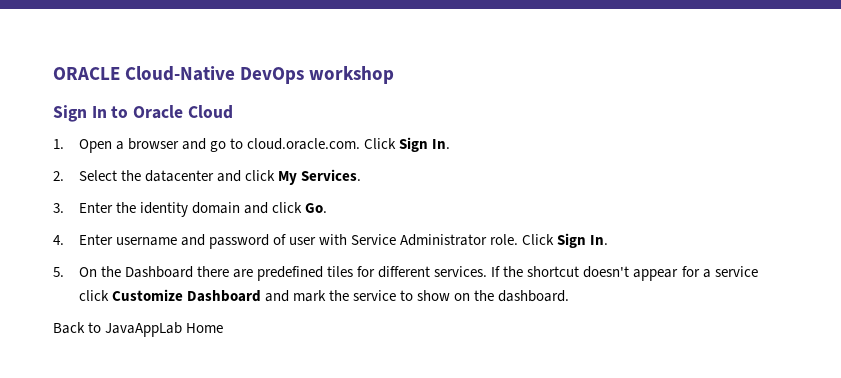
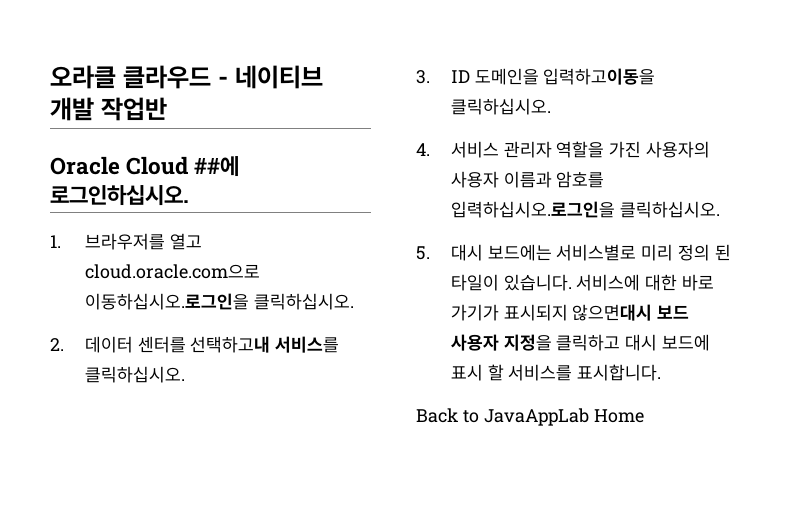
[53,66,395,84] [53,105,129,122] ORACLE Cloud-Native DevOps workshop // Sign In to -> [50,65,323,89] [50,97,167,121] 오라클 클라우드 - 네이티브 개발 작업반 //
(233, 112) none -> [194,156,240,177] [50,185,189,206] ##에 로그인하십시오.
[78,137,451,153] [53,169,362,185] [53,202,328,217] [53,233,609,249] [53,266,758,281] [78,289,570,302] Open a browser and go to cloud.oracle.com. Click Sign In. // 2. Select the datacenter and click My Services. // 3. Enter the identity domain and click Go. // 4. Enter username and password of user with Service Administrator role. Click Sign In. // 5. On the Dashboard there are predefined tiles for different services. If the shortcut doesn't appear for a service click Customize Dashboard and mark the service to show on the dashboard. -> [84,233,202,250] [84,264,260,279] [84,293,354,310] [50,336,340,353] [84,366,185,383] [416,68,656,85] [450,98,551,115] [416,141,711,158] [450,171,605,188] [450,201,720,218] [416,244,732,261] [450,274,715,291] [450,304,690,321] [450,334,711,351] [450,364,662,381] 브라우저를 열고 cloud.oracle.com으로 이동하십시오.로그인을 클릭하십시오. // 2. 데이터 센터를 선택하고내 서비스를 클릭하십시오. // 3. ID 도메인을 입력하고이동을 클릭하십시오. // 4. 서비스 관리자 역할을 가진 사용자의 사용자 이름과 암호를 입력하십시오.로그인을 클릭하십시오. // 5. 대시 보드에는 서비스별로 미리 정의 된 타일이 있습니다. 서비스에 대한 바로 가기가 표시되지 않으면대시 보드 사용자 지정을 클릭하고 대시 보드에 표시 할 서비스를 표시합니다.

